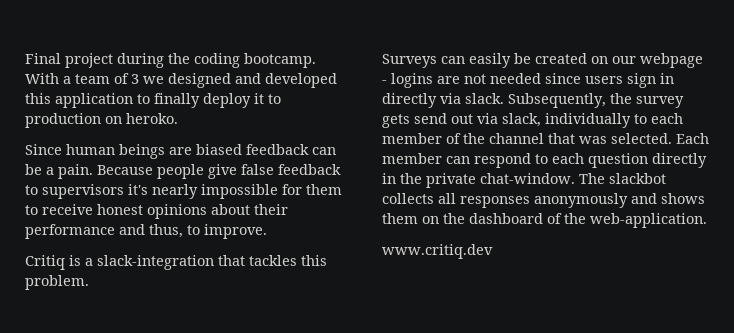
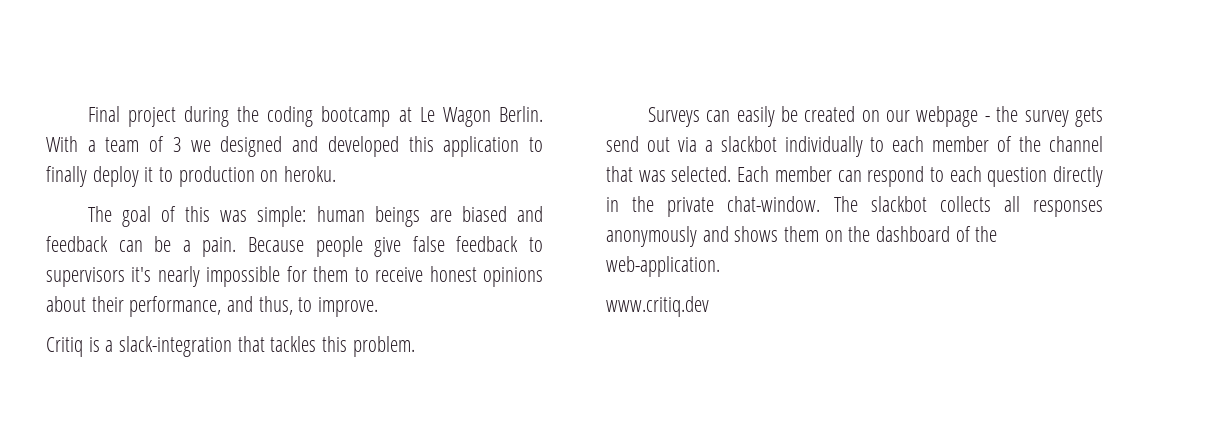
[244,53,316,68] bootcamp. -> [321,106,543,127] bootcamp at Le Wagon Berlin.
[126,113,178,124] [25,144,62,155] heroko. // Since -> [284,166,337,182] [87,206,307,227] heroku. // The goal of this was simple:
(242, 149) none -> [517,206,543,222] and
[25,224,115,239] performance -> [129,296,222,317] performance,
[391,73,674,88] [382,93,606,108] logins are not needed since users sign in directly via slack. Subsequently, -> (990, 119) none
[502,113,541,127] slack, -> [704,136,777,152] a slackbot

